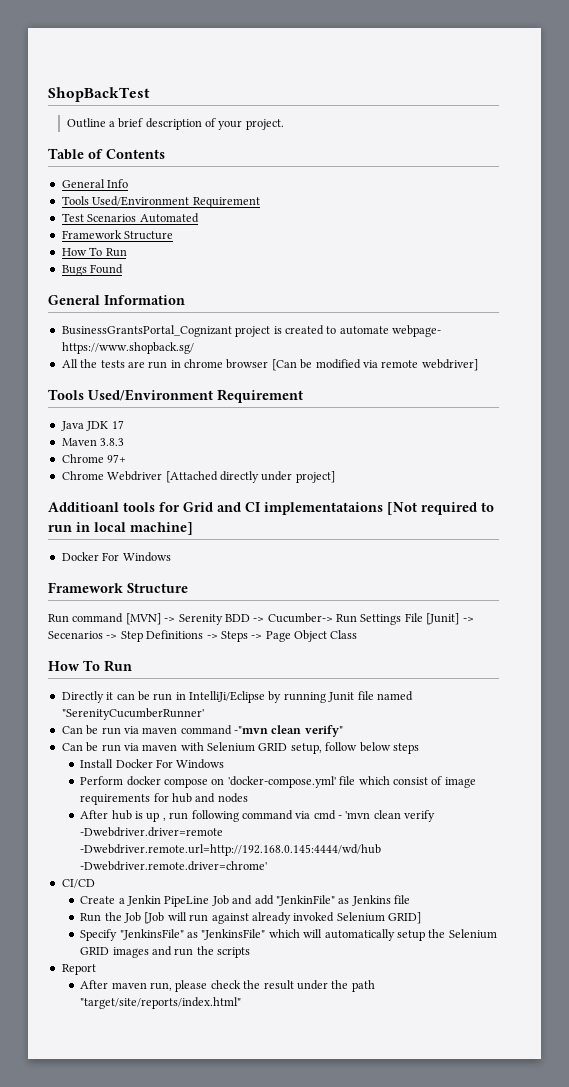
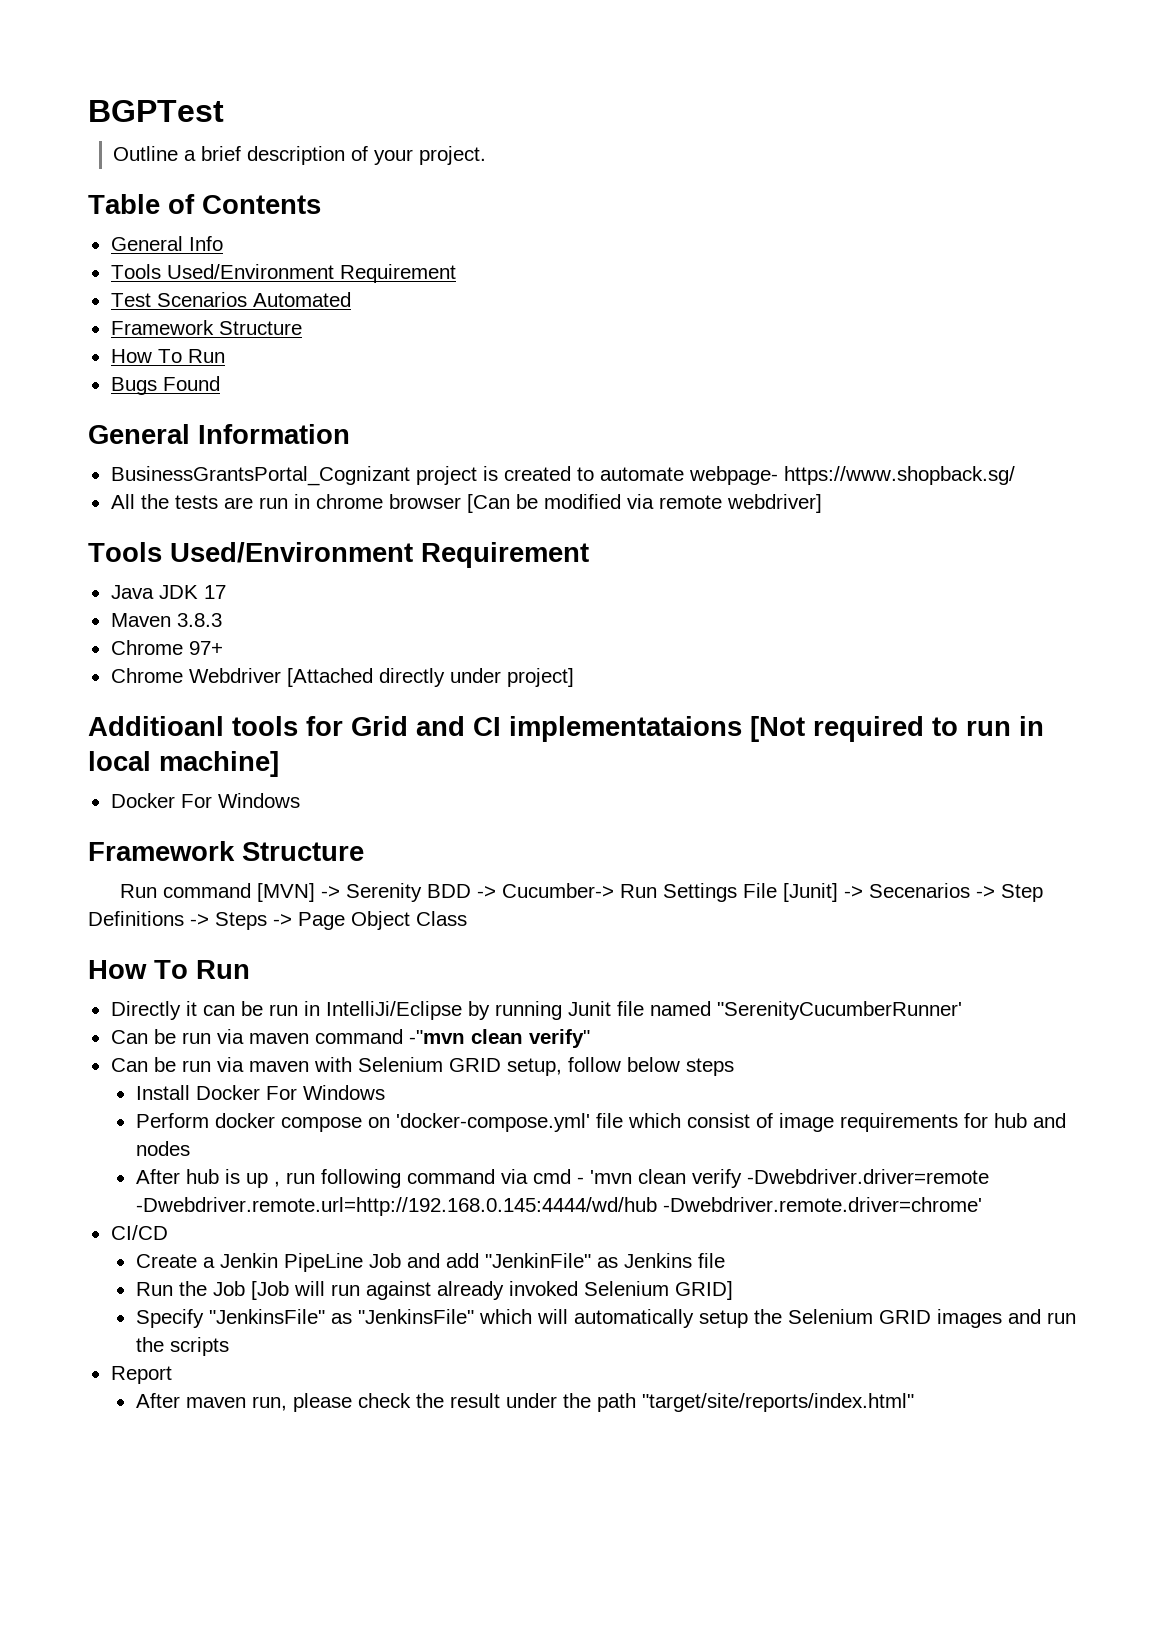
[48,87,150,102] ShopBackTest -> [88,100,224,122] BGPTest

